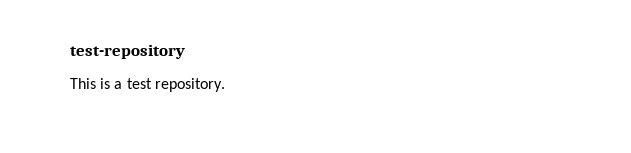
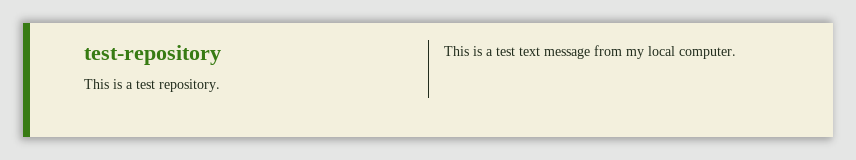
(225, 85) none -> [444,45,736,59] // This is a test text message from my local computer.

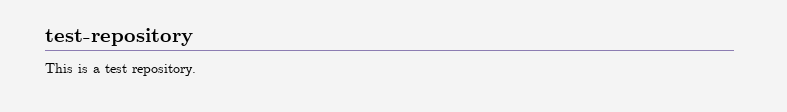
[444,45,736,59] // This is a test text message from my local computer. -> (196, 70) none

